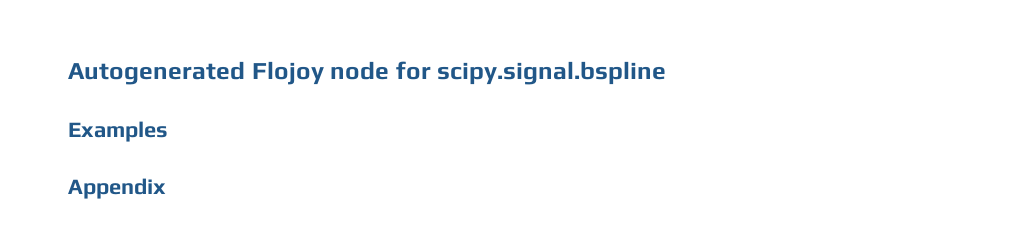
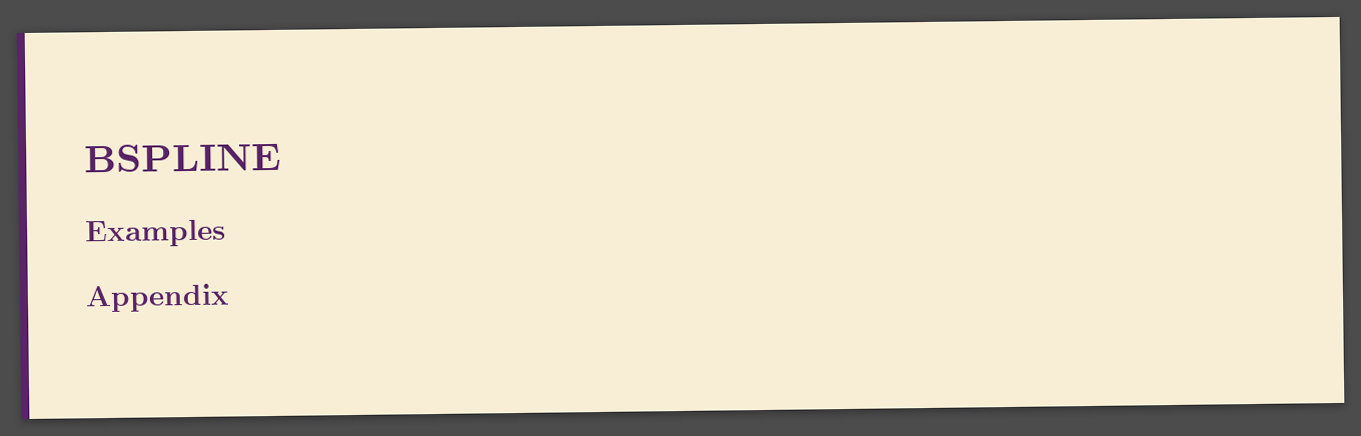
[68,61,667,85] Autogenerated Flojoy node for scipy.signal.bspline -> [84,142,281,173] BSPLINE

